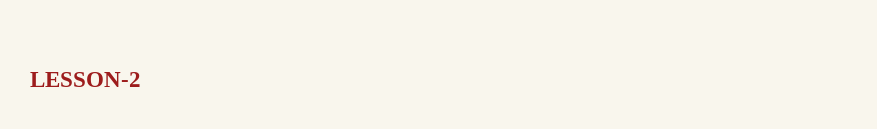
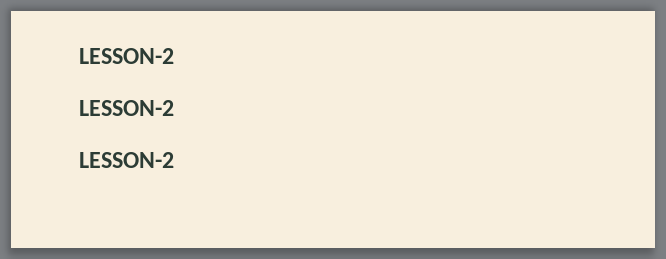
[30,72,141,87] LESSON-2 -> [79,48,174,64] [79,100,174,116] [79,152,174,168] LESSON-2 // LESSON-2 // LESSON-2

